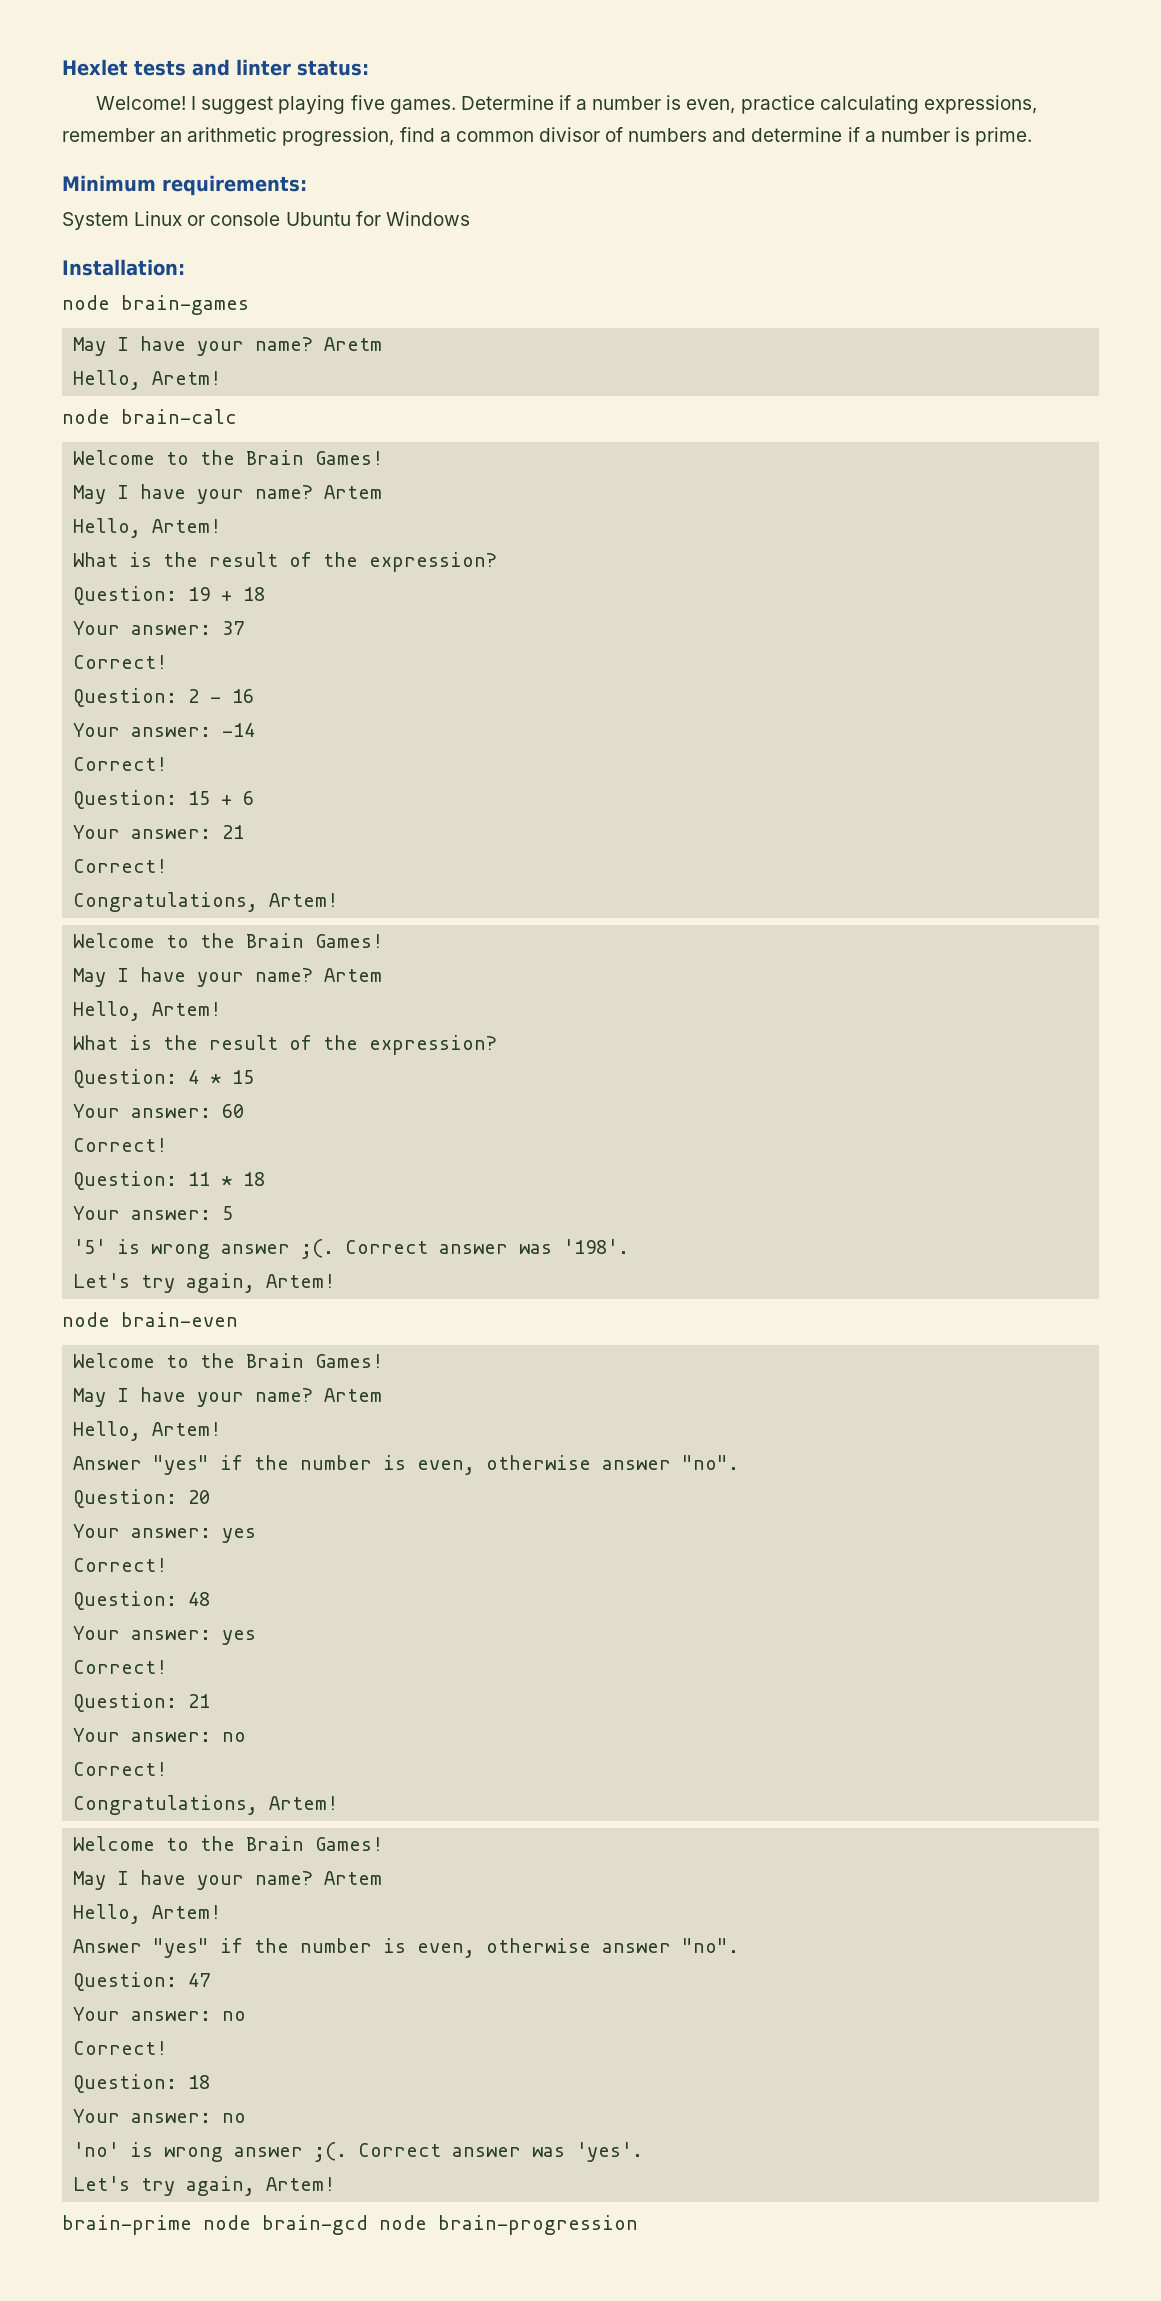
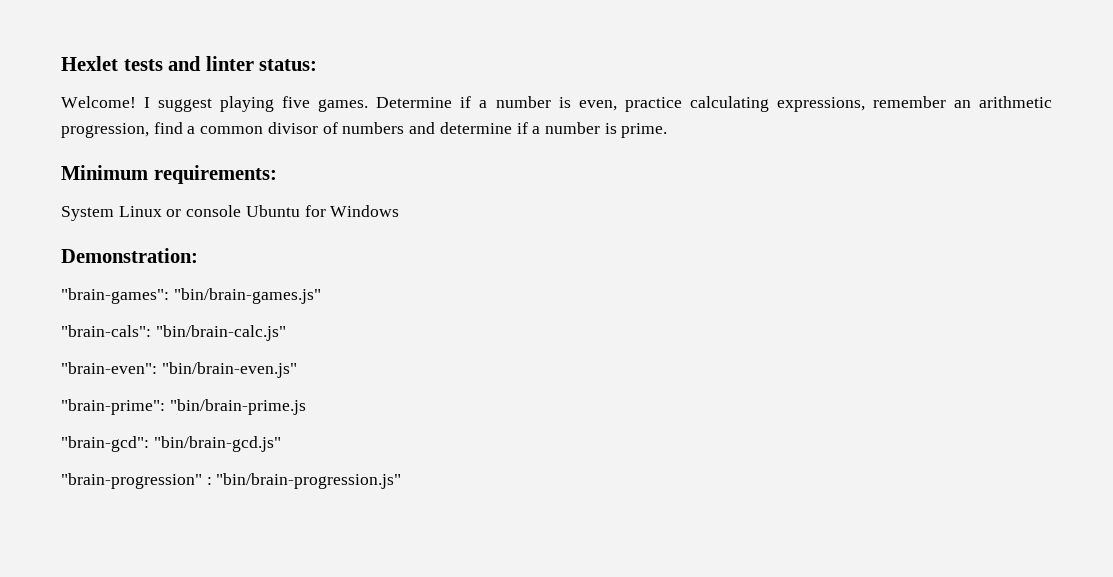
[62,259,185,276] [62,295,249,315] [73,336,383,356] [73,370,222,390] [62,409,237,424] [73,450,384,465] [73,484,383,504] [73,518,222,538] [73,552,498,572] [73,586,266,605] [73,621,245,635] [73,655,168,669] [73,688,255,707] [73,723,256,737] [73,757,168,771] [73,790,255,809] [73,825,245,839] [73,859,168,873] [73,892,339,912] [73,933,384,948] [73,967,383,987] [73,1001,222,1021] [73,1035,498,1055] [73,1069,255,1088] [73,1104,245,1118] [73,1138,168,1152] [73,1171,266,1190] [73,1206,234,1220] [73,1239,630,1259] [73,1273,336,1293] [62,1312,238,1327] [73,1353,384,1368] [73,1387,383,1407] [73,1421,222,1441] [73,1455,740,1475] [73,1489,211,1508] [73,1524,257,1543] [73,1558,168,1572] [73,1591,211,1610] [73,1626,257,1645] [73,1660,168,1674] [73,1693,211,1712] [73,1728,247,1742] [73,1762,168,1776] [73,1795,339,1815] [73,1836,384,1851] [73,1870,383,1890] [73,1904,222,1924] [73,1938,740,1958] [73,1972,211,1991] [73,2007,247,2021] [73,2041,168,2055] [73,2074,211,2093] [73,2109,247,2123] [73,2142,644,2162] [73,2176,336,2196] [62,2215,638,2235] Installation: // node brain-games // May I have your name? Aretm // Hello, Aretm! // node brain-calc // Welcome to the Brain Games! // May I have your name? Artem // Hello, Artem! // What is the result of the expression? // Question: 19 + 18 // Your answer: 37 // Correct! // Question: 2 - 16 // Your answer: -14 // Correct! // Question: 15 + 6 // Your answer: 21 // Correct! // Congratulations, Artem! // Welcome to the Brain Games! // May I have your name? Artem // Hello, Artem! // What is the result of the expression? // Question: 4 * 15 // Your answer: 60 // Correct! // Question: 11 * 18 // Your answer: 5 // '5' is wrong answer ;(. Correct answer was '198'. // Let's try again, Artem! // node brain-even // Welcome to the Brain Games! // May I have your name? Artem // Hello, Artem! // Answer "yes" if the number is even, otherwise answer "no". // Question: 20 // Your answer: yes // Correct! // Question: 48 // Your answer: yes // Correct! // Question: 21 // Your answer: no // Correct! // Congratulations, Artem! // Welcome to the Brain Games! // May I have your name? Artem // Hello, Artem! // Answer "yes" if the number is even, otherwise answer "no". // Question: 47 // Your answer: no // Correct! // Question: 18 // Your answer: no // 'no' is wrong answer ;(. Correct answer was 'yes'. // Let's try again, Artem! // brain-prime node brain-gcd node brain-progression -> [61,248,198,263] [61,288,321,304] [61,325,286,341] [61,362,297,378] [61,399,306,415] [61,436,281,452] [61,473,402,489] Demonstration: // "brain-games": "bin/brain-games.js" // "brain-cals": "bin/brain-calc.js" // "brain-even": "bin/brain-even.js" // "brain-prime": "bin/brain-prime.js // "brain-gcd": "bin/brain-gcd.js" // "brain-progression" : "bin/brain-progression.js"

